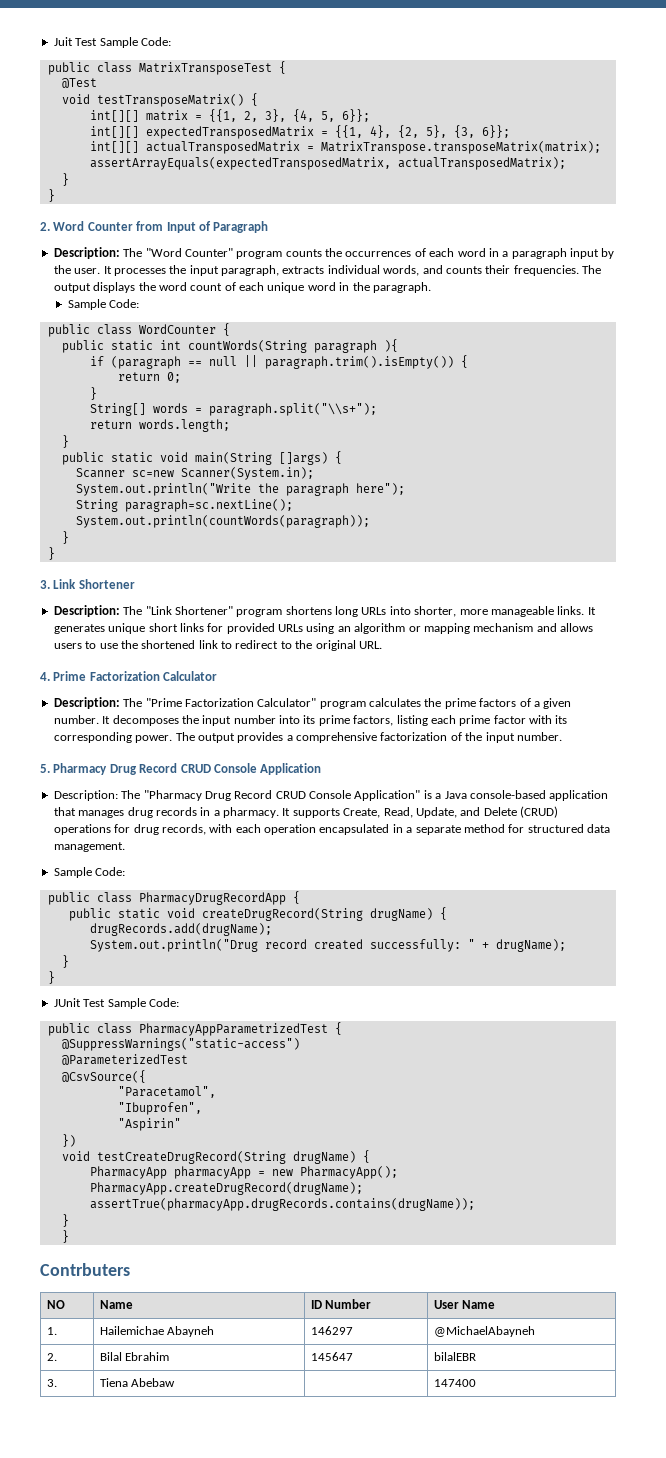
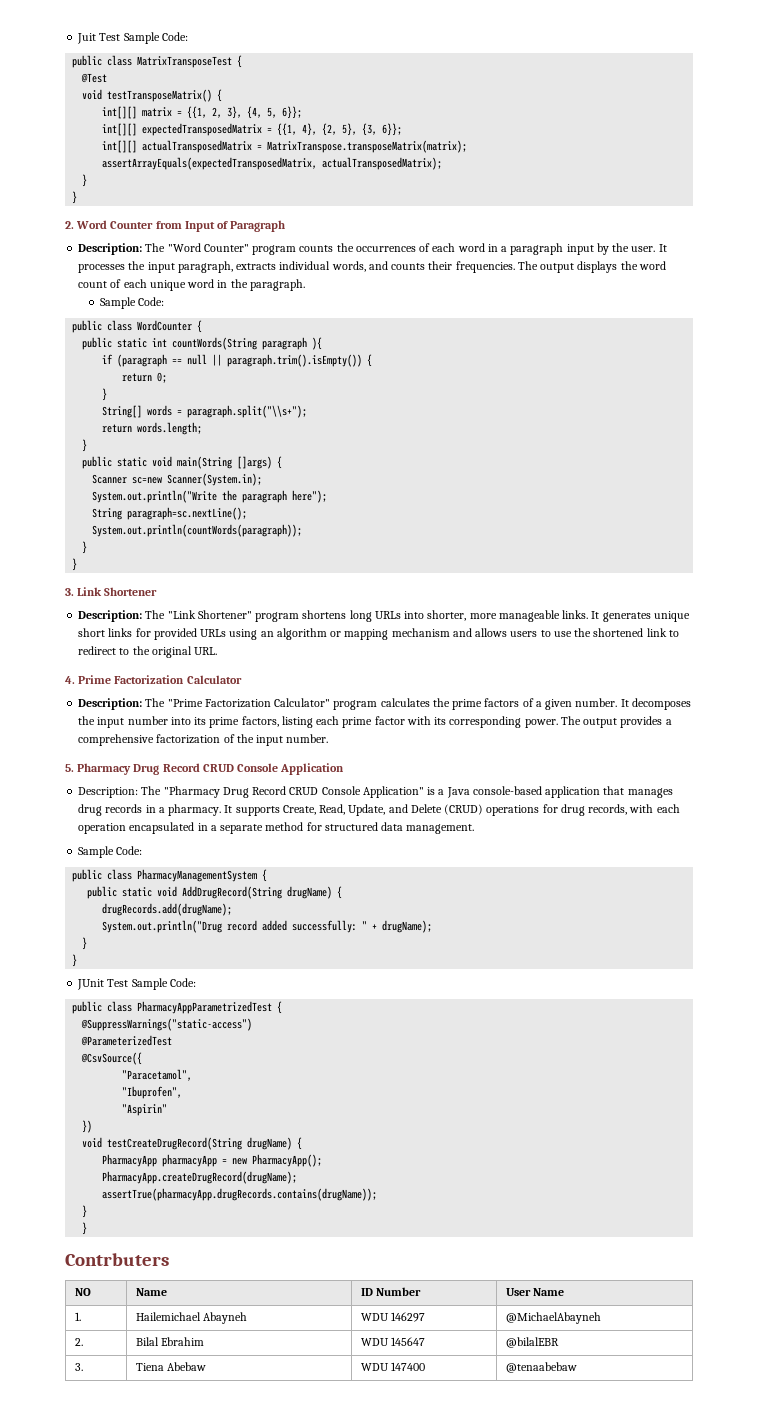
[138,892,286,905] PharmacyDrugRecordApp -> [137,869,258,882] PharmacyManagementSystem
[201,908,363,921] createDrugRecord(String -> [182,886,283,899] AddDrugRecord(String
[313,939,363,950] created -> [262,920,288,931] added
[100,1326,165,1335] Hailemichae -> [135,1312,201,1321] Hailemichael
(215, 1331) none -> [360,1313,389,1321] WDU
(170, 1356) none -> [360,1338,389,1346] WDU
[434,1352,477,1361] bilalEBR -> [505,1337,559,1348] @bilalEBR
[434,1379,477,1387] | 147400 -> [360,1362,425,1371] [505,1362,577,1373] WDU 147400 | @tenaabebaw

